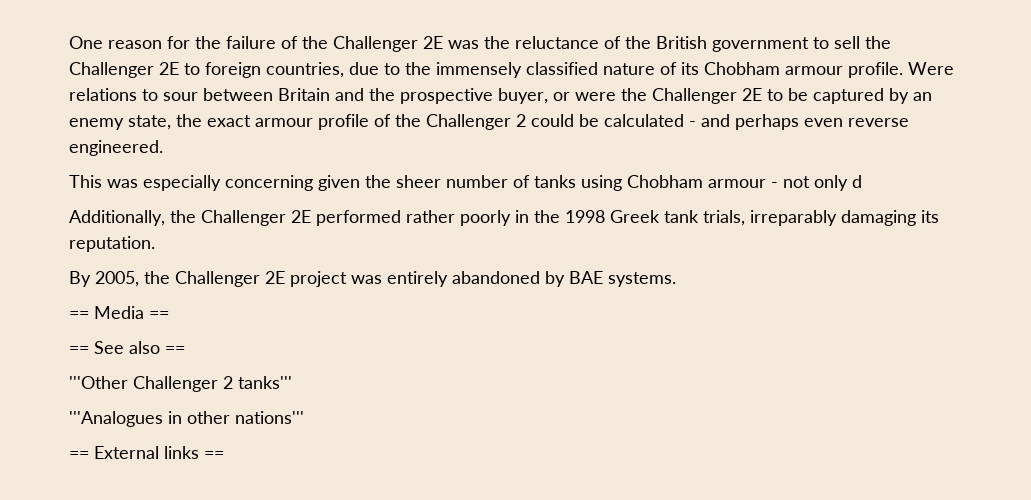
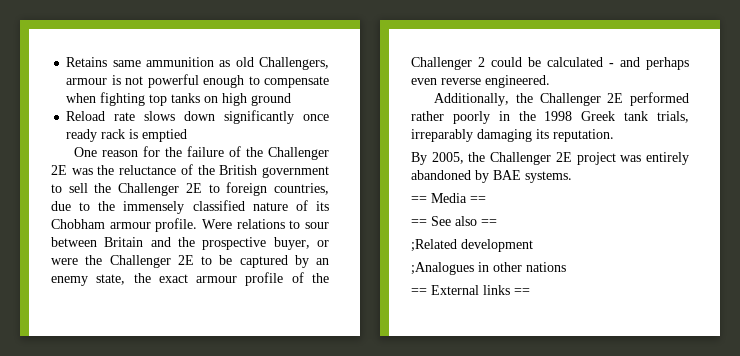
(69, 42) none -> [66,57,329,70] [66,74,329,88] [66,92,292,106] [66,110,330,124] [66,129,188,142] Retains same ammunition as old Challengers, armour is not powerful enough to compensate when fighting top tanks on high ground // Reload rate slows down significantly once ready rack is emptied //
[69,175,862,191] // This was especially concerning given the sheer number of tanks using Chobham armour - not only d -> (550, 81) none
[69,376,292,392] [69,411,163,427] '''Other Challenger 2 tanks''' // '''Analogues -> [411,239,533,252] [411,262,474,275] ;Related development // ;Analogues
[235,411,304,424] nations''' -> [526,262,566,272] nations

